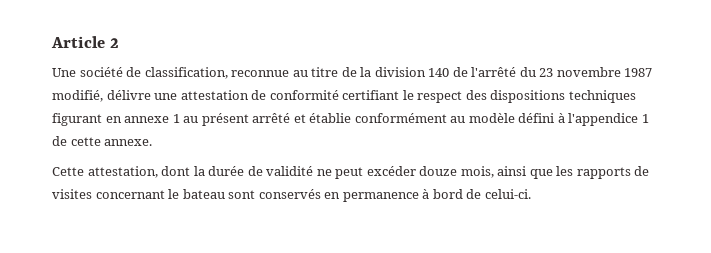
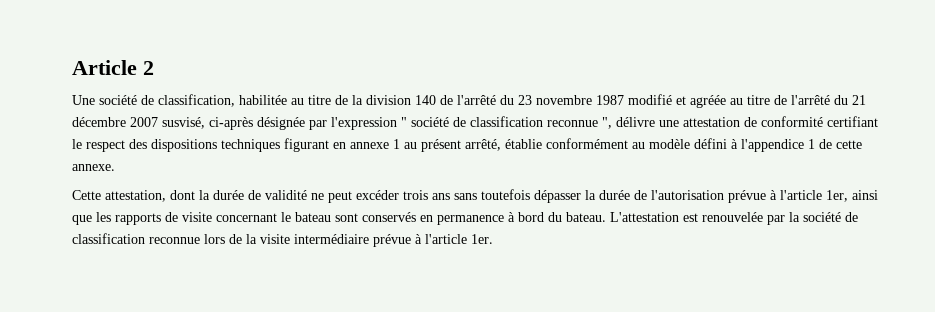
[231,70,290,77] reconnue -> [239,95,287,105] habilitée
[52,90,103,102] modifié, -> [628,94,866,108] [72,116,612,130] modifié et agréée au titre de l'arrêté du 21 décembre 2007 susvisé, ci-après désignée par l'expression " société de classification reconnue ",
[252,113,306,123] arrêté et -> [465,139,501,151] arrêté,
[419,166,494,178] douze mois, -> [403,189,848,203] trois ans sans toutefois dépasser la durée de l'autorisation prévue à l'article 1er,
[52,189,92,199] visites -> [182,212,212,222] visite
[466,189,531,199] de celui-ci. -> [548,212,858,225] [72,233,493,247] du bateau. L'attestation est renouvelée par la société de classification reconnue lors de la visite intermédiaire prévue à l'article 1er.

